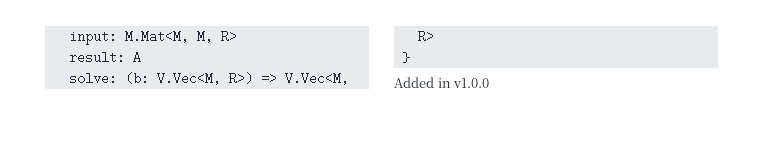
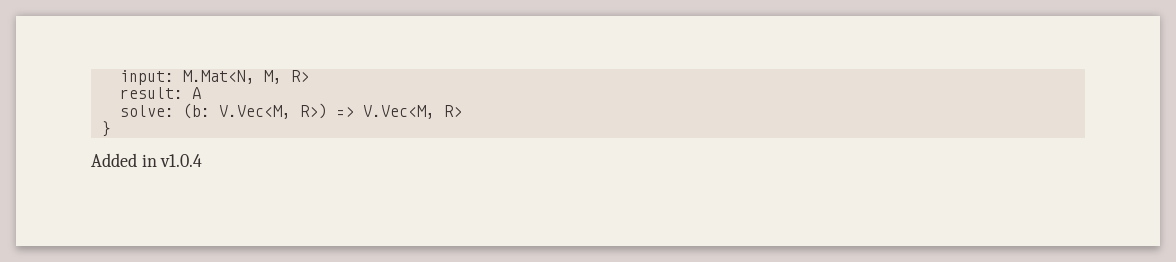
[124,30,189,43] M.Mat<M, -> [182,70,255,84] M.Mat<N,
[453,78,490,88] v1.0.0 -> [160,154,203,167] v1.0.4

